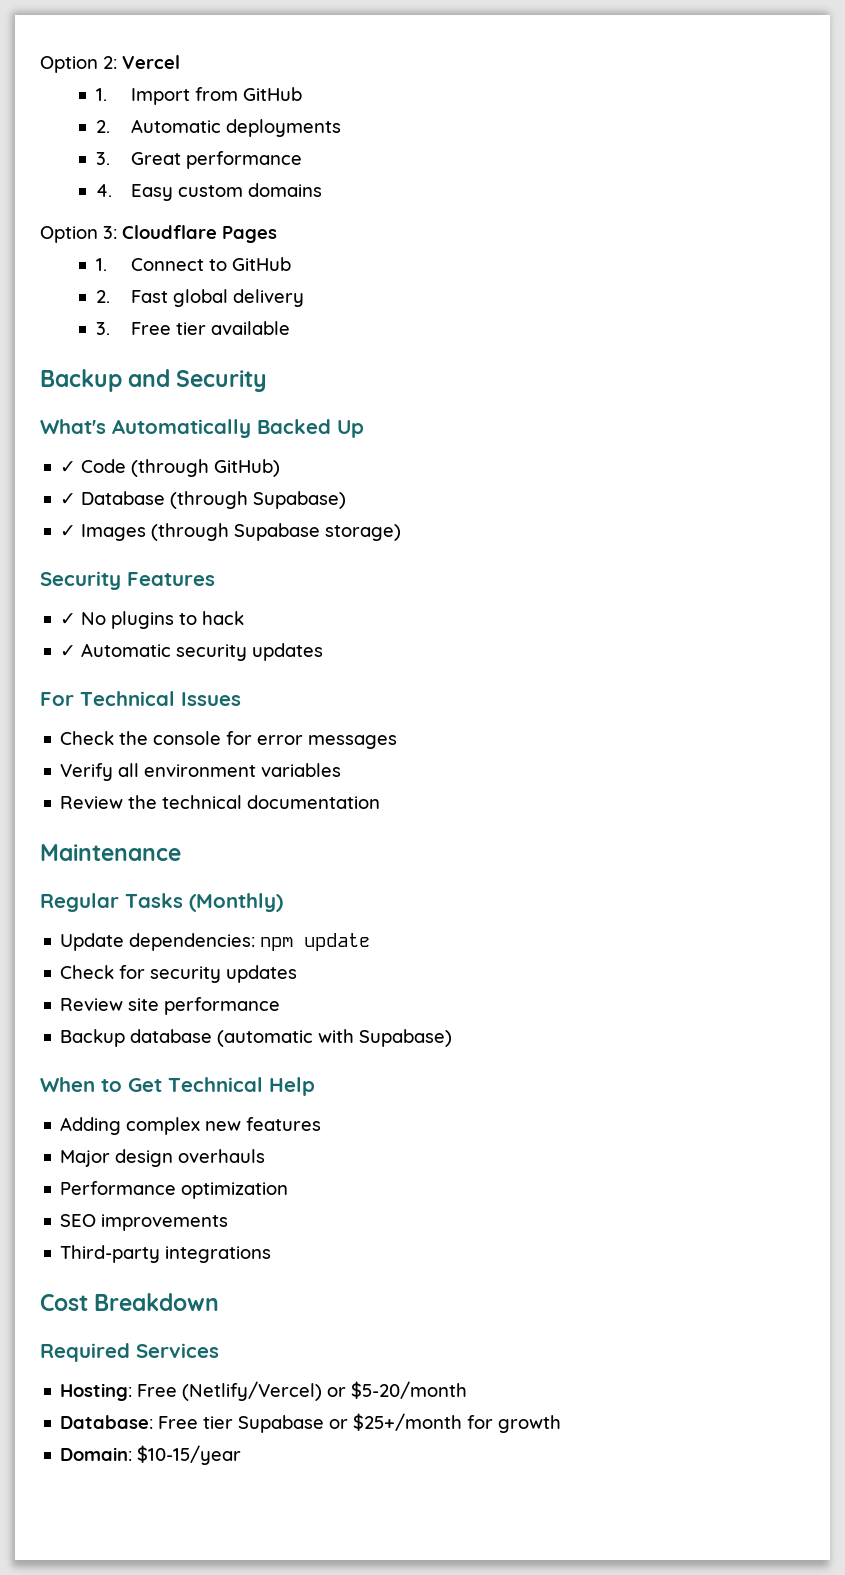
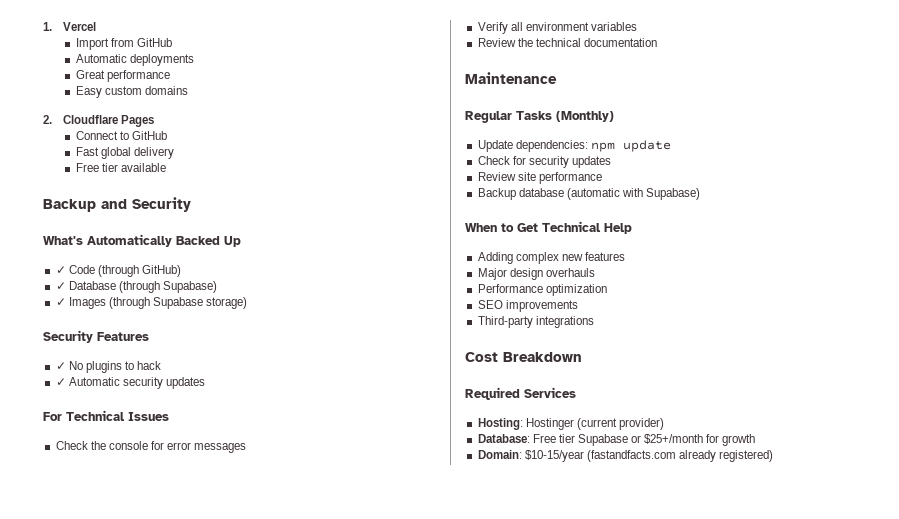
[40,56,117,73] Option 2: -> [43,22,52,31] 1.
[95,88,107,101] 1. -> (97, 26) none
[95,120,110,133] 2. -> (173, 42) none
[95,152,110,165] 3. -> (194, 60) none
[95,184,112,197] 4. -> (170, 76) none
[40,226,117,243] Option 3: -> [43,115,52,124] 2.
[95,258,107,271] 1. -> (155, 121) none
[95,290,110,303] 2. -> (168, 135) none
[95,322,110,335] 3. -> (175, 153) none
[137,1381,468,1401] Free (Netlify/Vercel) or $5-20/month -> [525,418,664,430] Hostinger (current provider)
(242, 1455) none -> [586,450,774,462] (fastandfacts.com already registered)

